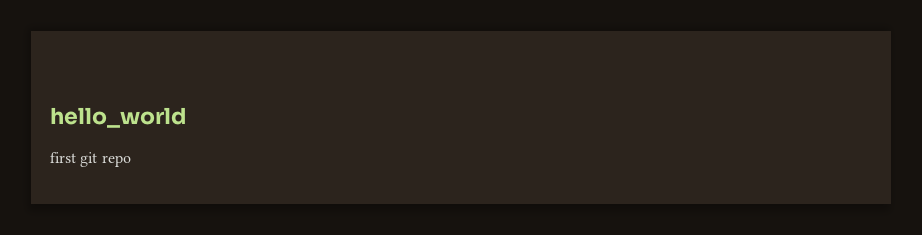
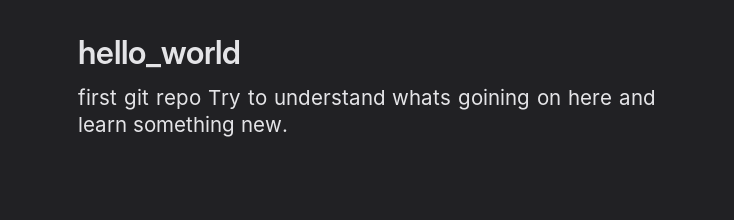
(131, 161) none -> [207,88,656,110] [78,115,288,137] Try to understand whats goining on here and learn something new.

